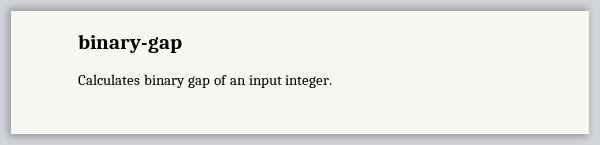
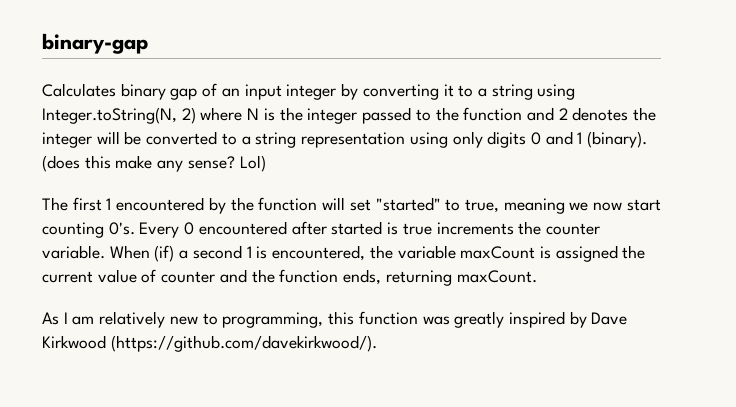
[285,75,333,88] integer. -> [286,83,576,100] [42,107,657,124] [42,131,648,148] [42,155,266,172] [42,197,661,214] [42,221,600,238] [42,245,646,262] [42,269,537,286] [42,311,628,328] [42,335,377,352] integer by converting it to a string using Integer.toString(N, 2) where N is the integer passed to the function and 2 denotes the integer will be converted to a string representation using only digits 0 and 1 (binary). (does this make any sense? Lol) // The first 1 encountered by the function will set "started" to true, meaning we now start counting 0's. Every 0 encountered after started is true increments the counter variable. When (if) a second 1 is encountered, the variable maxCount is assigned the current value of counter and the function ends, returning maxCount. // As I am relatively new to programming, this function was greatly inspired by Dave Kirkwood (https://github.com/davekirkwood/).

